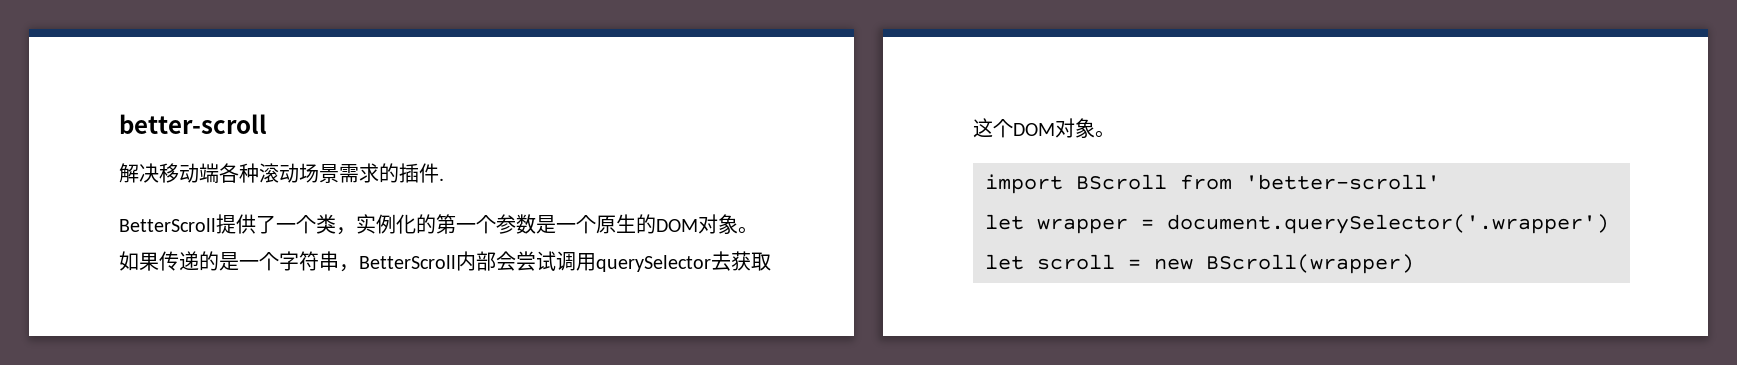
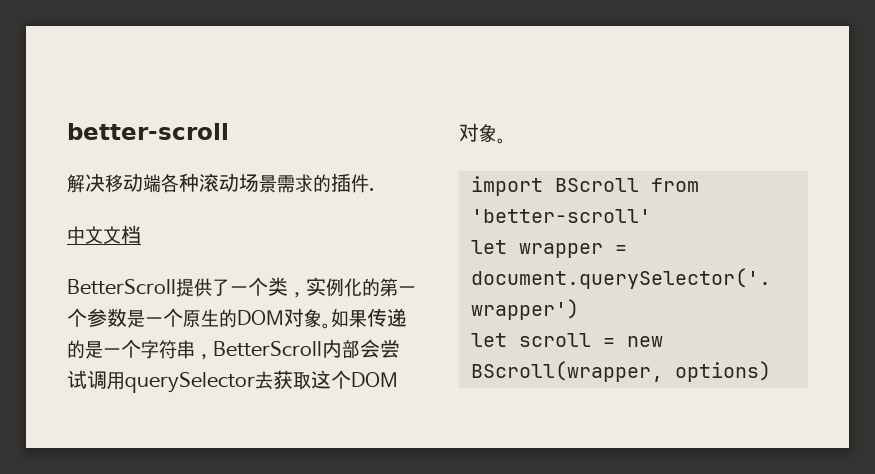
(444, 179) none -> [67,225,141,245] // 中文文档
[1206,254,1414,274] BScroll(wrapper) -> [471,361,771,382] BScroll(wrapper, options)

